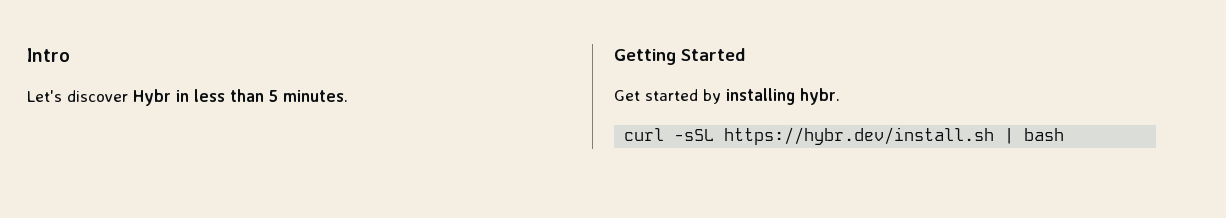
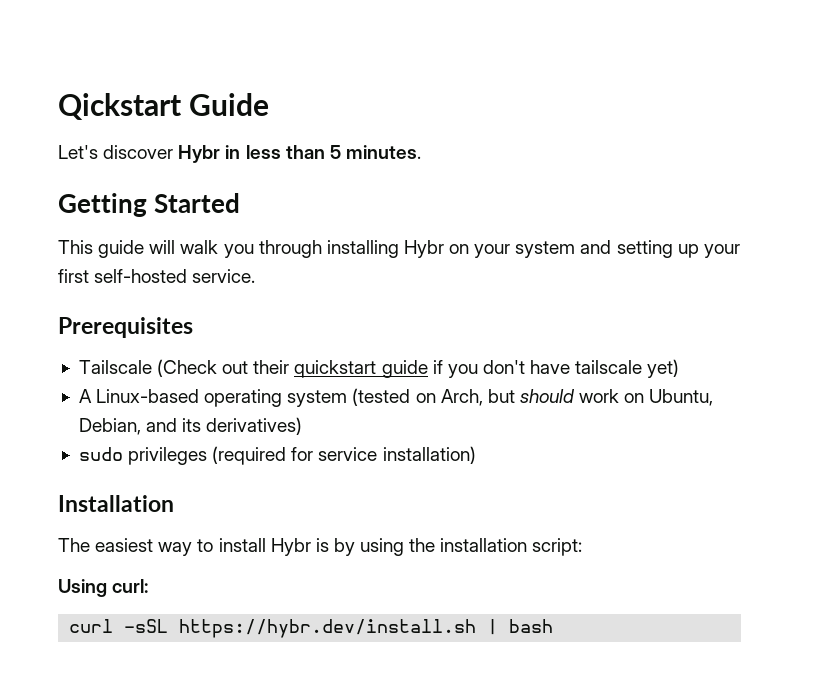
[27,48,70,62] Intro -> [58,93,270,120] Qickstart Guide
[614,88,840,105] Get started by installing hybr. -> [58,240,740,258] [58,269,256,283] [58,317,193,338] [78,359,680,378] [78,388,714,407] [78,417,303,435] [78,446,476,465] [58,495,174,512] [58,538,583,556] [58,579,149,597] This guide will walk you through installing Hybr on your system and setting up your first self-hosted service. // Prerequisites // Tailscale (Check out their quickstart guide if you don't have tailscale yet) // A Linux-based operating system (tested on Arch, but should work on Ubuntu, Debian, and its derivatives) // sudo privileges (required for service installation) // Installation // The easiest way to install Hybr is by using the installation script: // Using curl:

